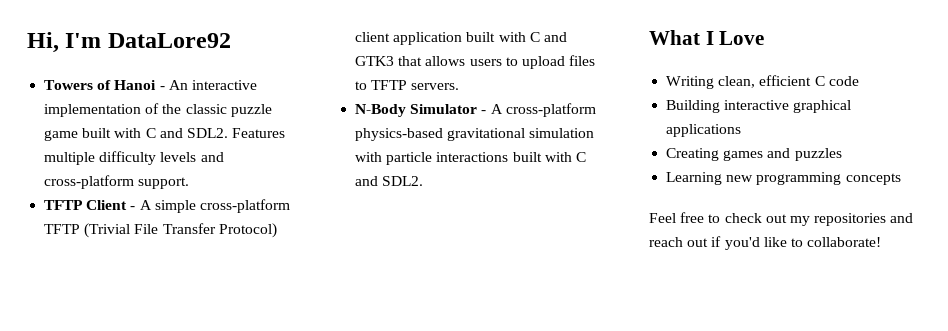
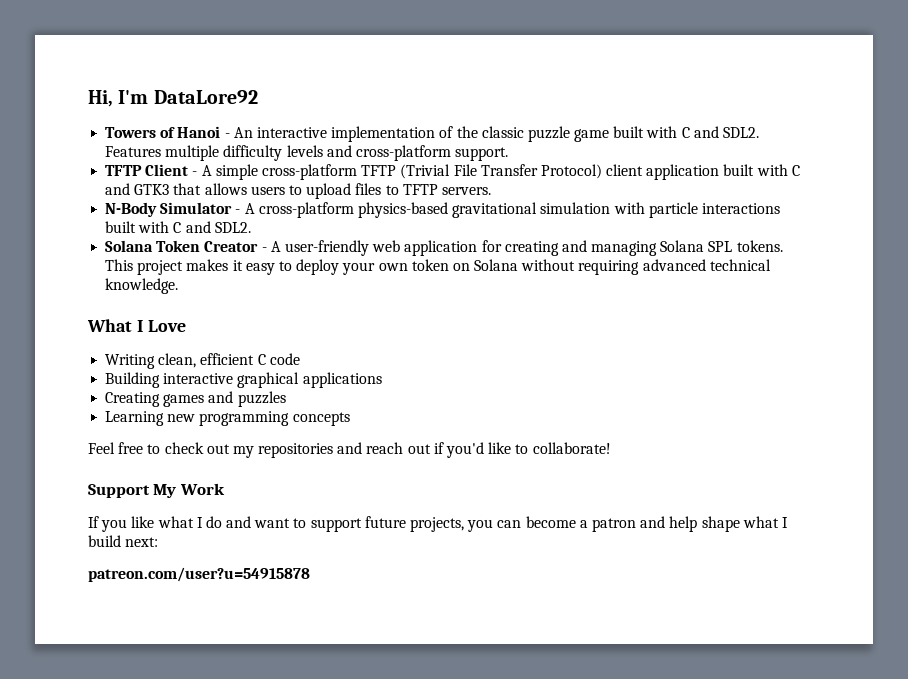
(424, 181) none -> [105,240,783,256] [105,259,771,275] [105,278,179,294] // Solana Token Creator - A user-friendly web application for creating and managing Solana SPL tokens. This project makes it easy to deploy your own token on Solana without requiring advanced technical knowledge.
(882, 242) none -> [88,483,225,498] [88,516,788,532] [88,535,159,547] [88,567,310,582] // Support My Work // If you like what I do and want to support future projects, you can become a patron and help shape what I build next: // patreon.com/user?u=54915878

